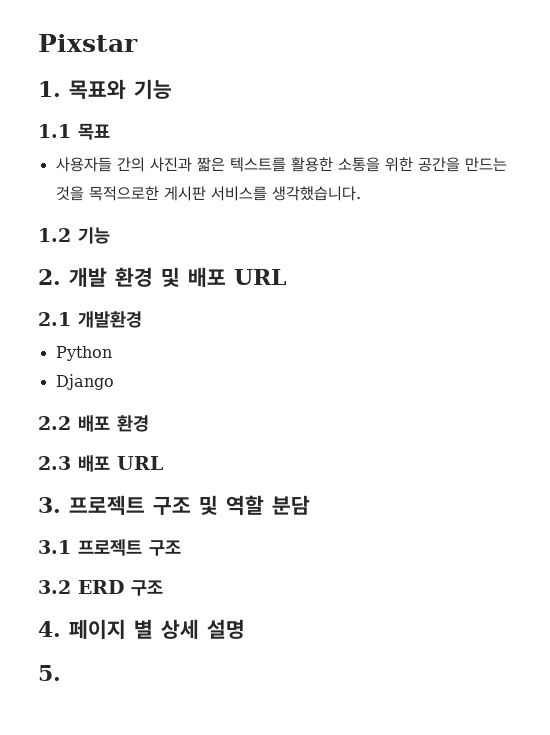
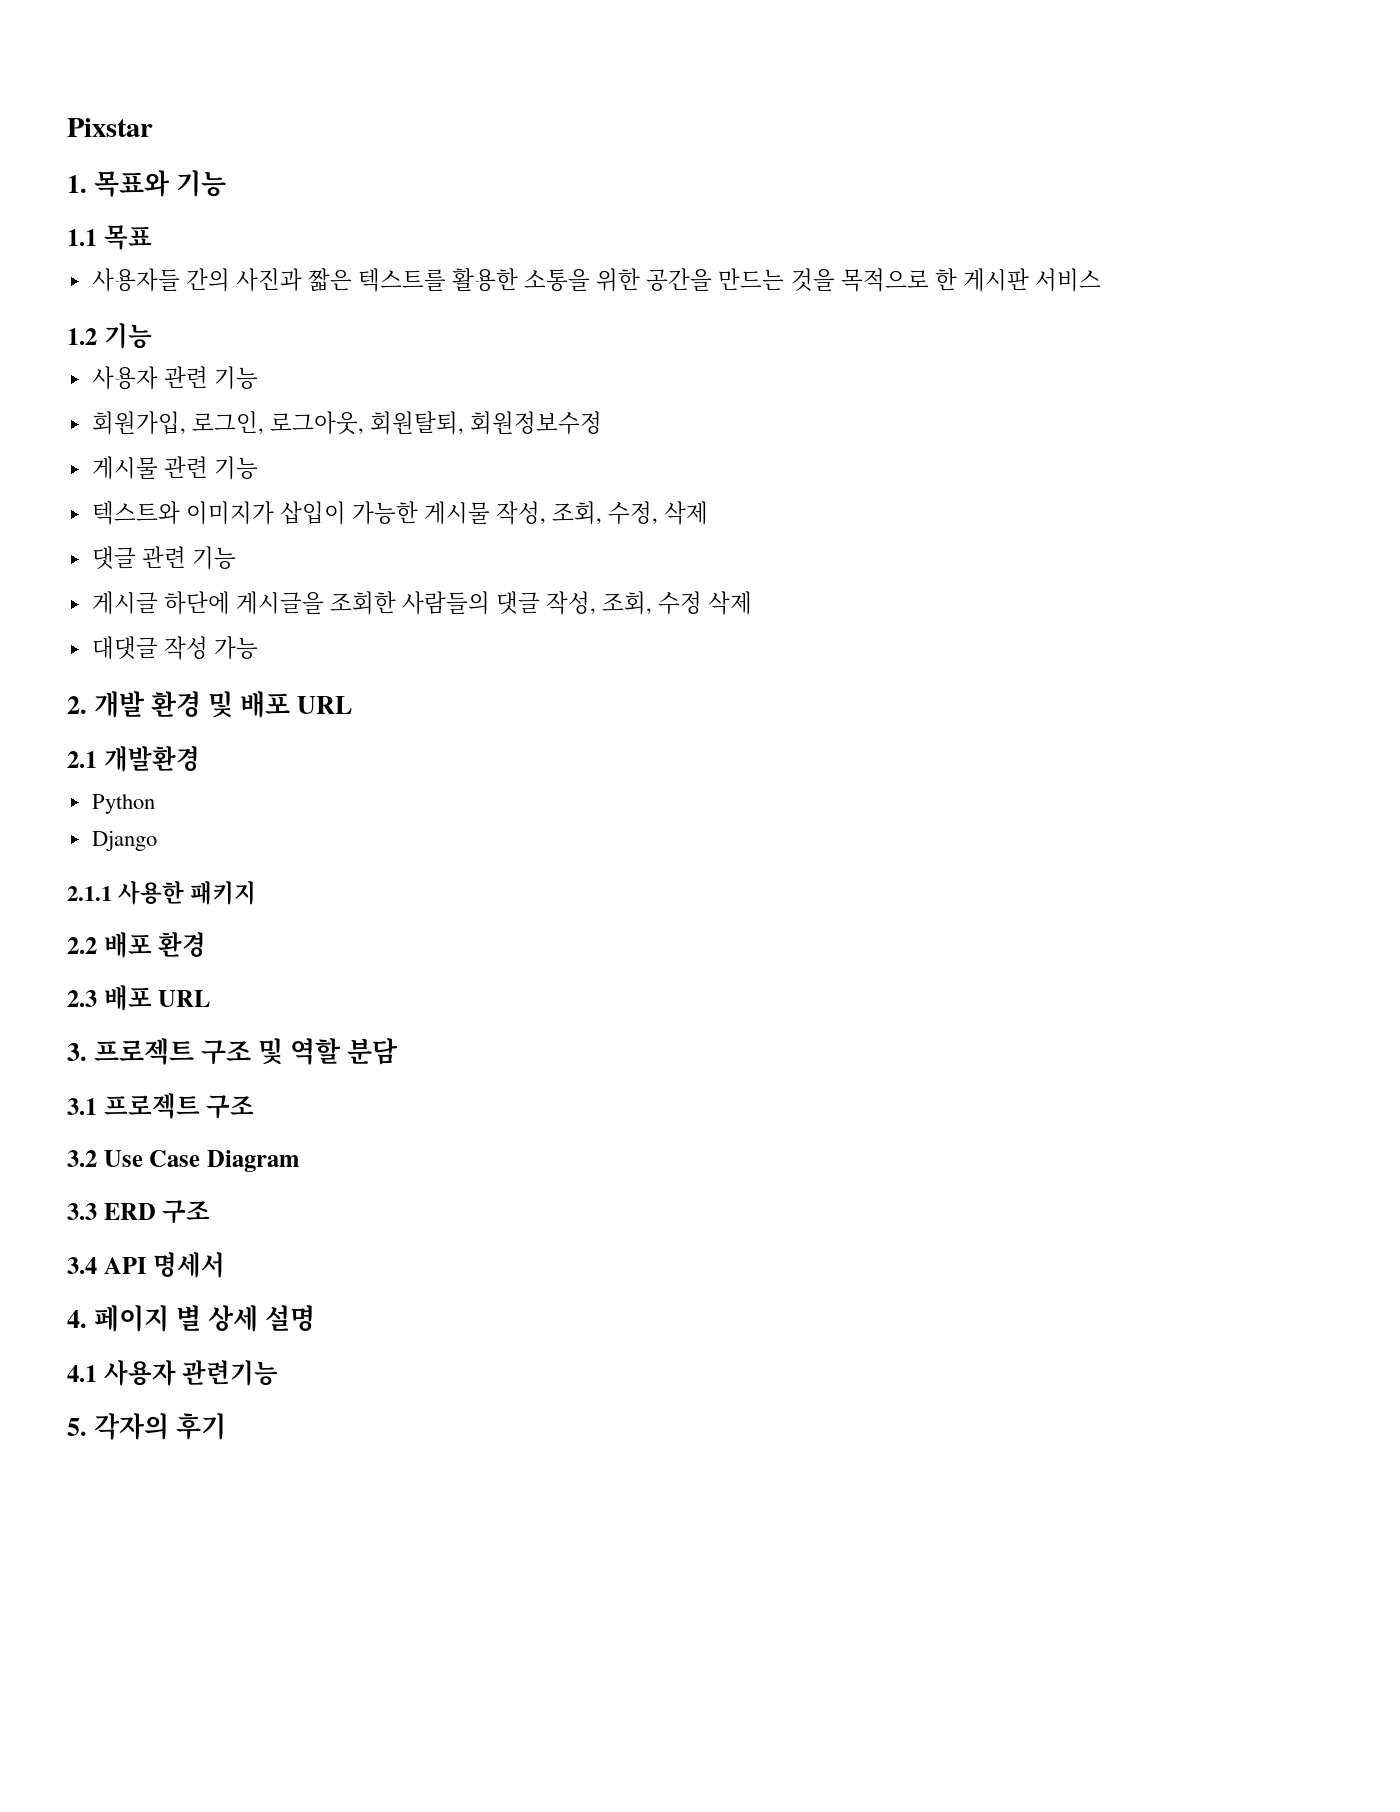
[88,186,361,201] [38,227,110,244] 목적으로한 게시판 서비스를 생각했습니다. // 1.2 기능 -> [840,268,1101,292] [67,323,152,349] [91,366,258,390] [91,411,603,435] [91,456,258,480] [91,501,709,525] [91,546,236,570] [91,591,753,615] [91,636,258,660] 목적으로 한 게시판 서비스 // 1.2 기능 // 사용자 관련 기능 // 회원가입, 로그인, 로그아웃, 회원탈퇴, 회원정보수정 // 게시물 관련 기능 // 텍스트와 이미지가 삽입이 가능한 게시물 작성, 조회, 수정, 삭제 // 댓글 관련 기능 // 게시글 하단에 게시글을 조회한 사람들의 댓글 작성, 조회, 수정 삭제 // 대댓글 작성 가능
(114, 382) none -> [67,881,257,905] // 2.1.1 사용한 패키지
(71, 587) none -> [103,1150,299,1172] [67,1203,97,1220] Use Case Diagram // 3.3
(163, 588) none -> [67,1252,226,1278] // 3.4 API 명세서
(245, 629) none -> [67,1360,279,1386] // 4.1 사용자 관련기능
(61, 673) none -> [94,1413,227,1440] 각자의 후기

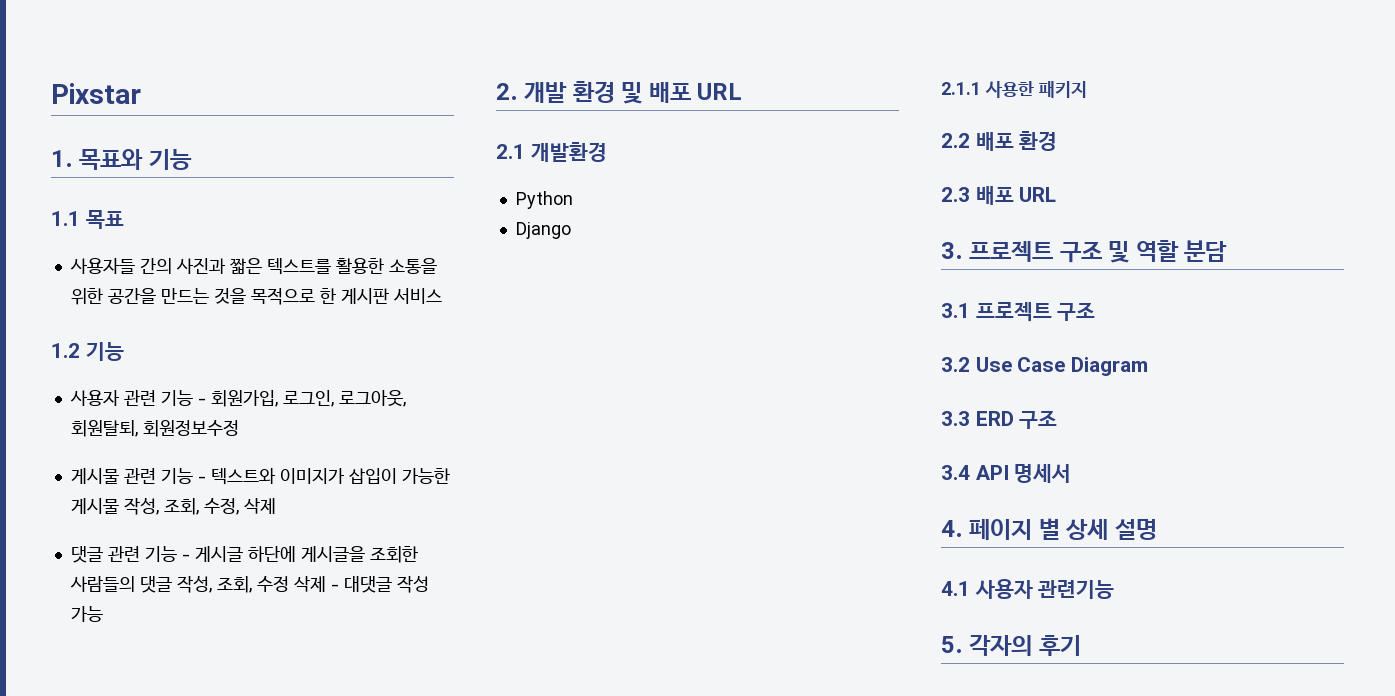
(258, 378) // -> [197,398,206,404] -
(258, 468) // -> [197,476,206,482] -
(236, 558) // -> [181,554,190,560] -
(753, 603) // -> [330,584,339,590] -

